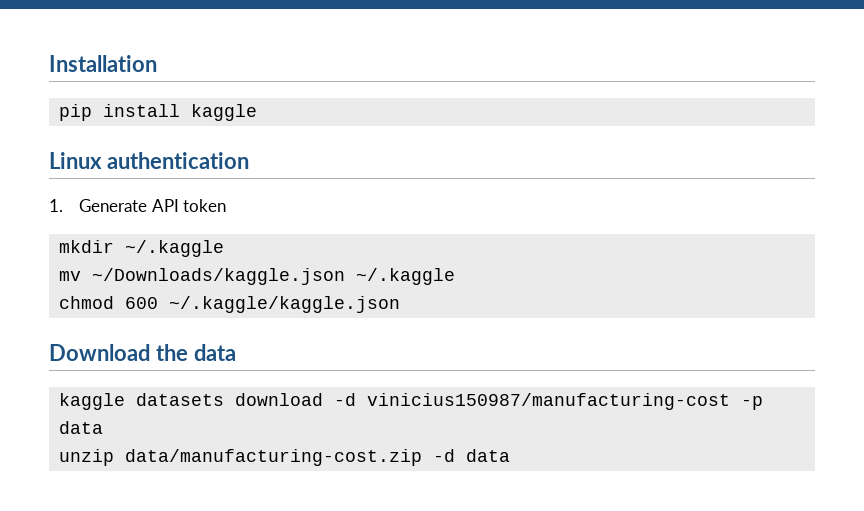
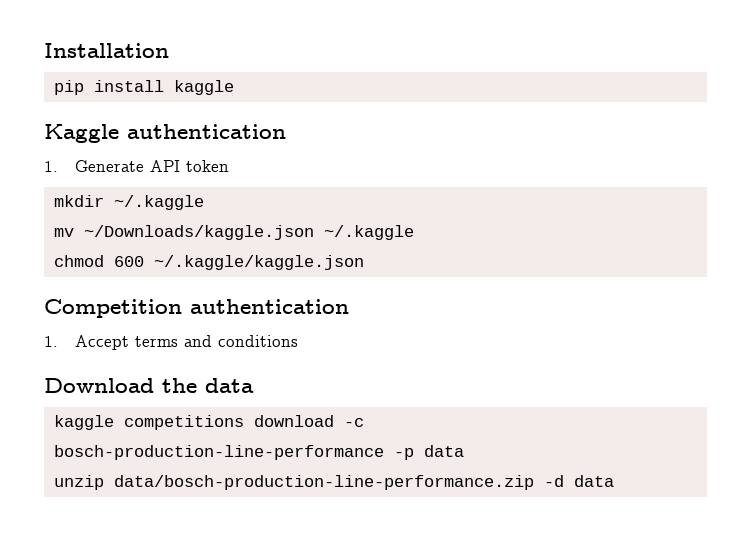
[49,152,102,169] Linux -> [44,124,119,143] Kaggle
(400, 304) none -> [44,299,349,318] [44,335,298,350] // Competition authentication // 1. Accept terms and conditions
[135,393,730,410] datasets download -d vinicius150987/manufacturing-cost -> [123,415,364,430] [53,445,384,460] competitions download -c bosch-production-line-performance
[124,449,422,466] data/manufacturing-cost.zip -> [113,475,534,490] data/bosch-production-line-performance.zip

